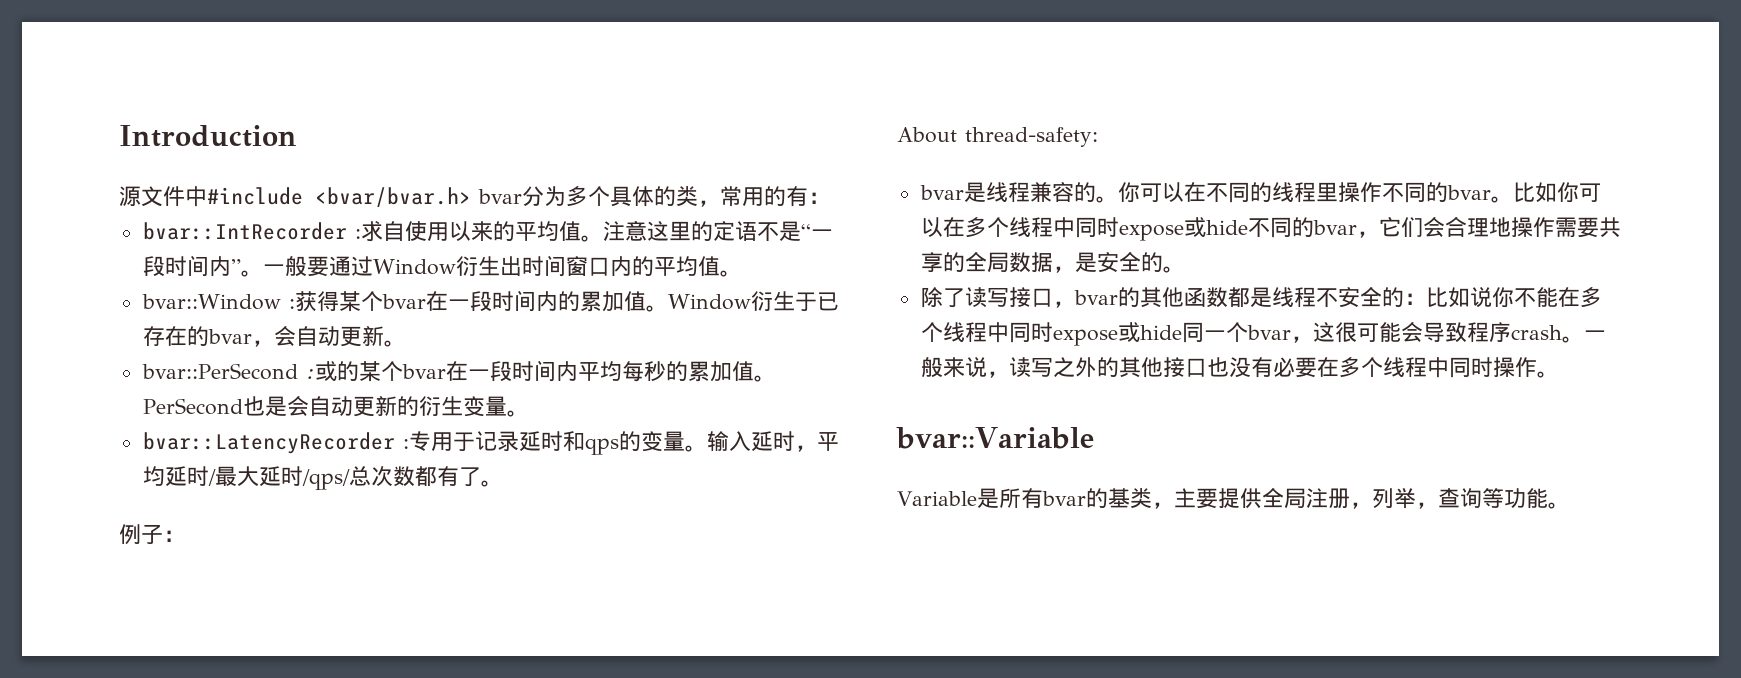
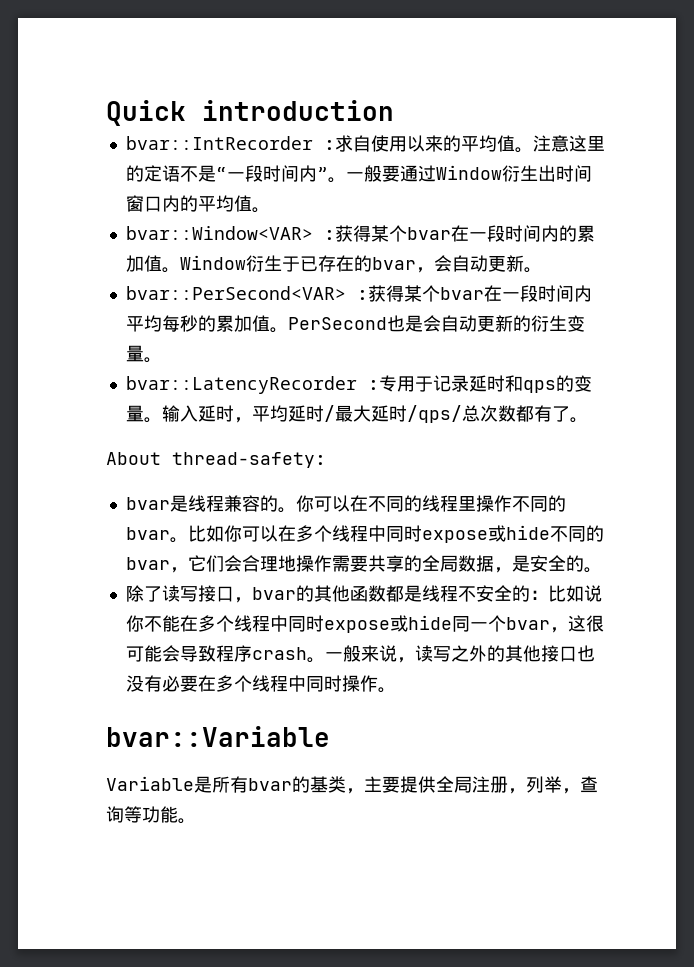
[119,125,297,147] [119,186,830,207] Introduction // 源文件中#include <bvar/bvar.h> bvar分为多个具体的类，常用的有： -> [106,100,394,126] Quick introduction
[141,294,281,310] bvar::Window -> [125,226,313,240] bvar::Window<VAR>
[141,361,359,381] bvar::PerSecond :或的 -> [125,285,404,302] bvar::PerSecond<VAR> :获得
[119,524,185,545] // 例子： -> (588, 420) none

